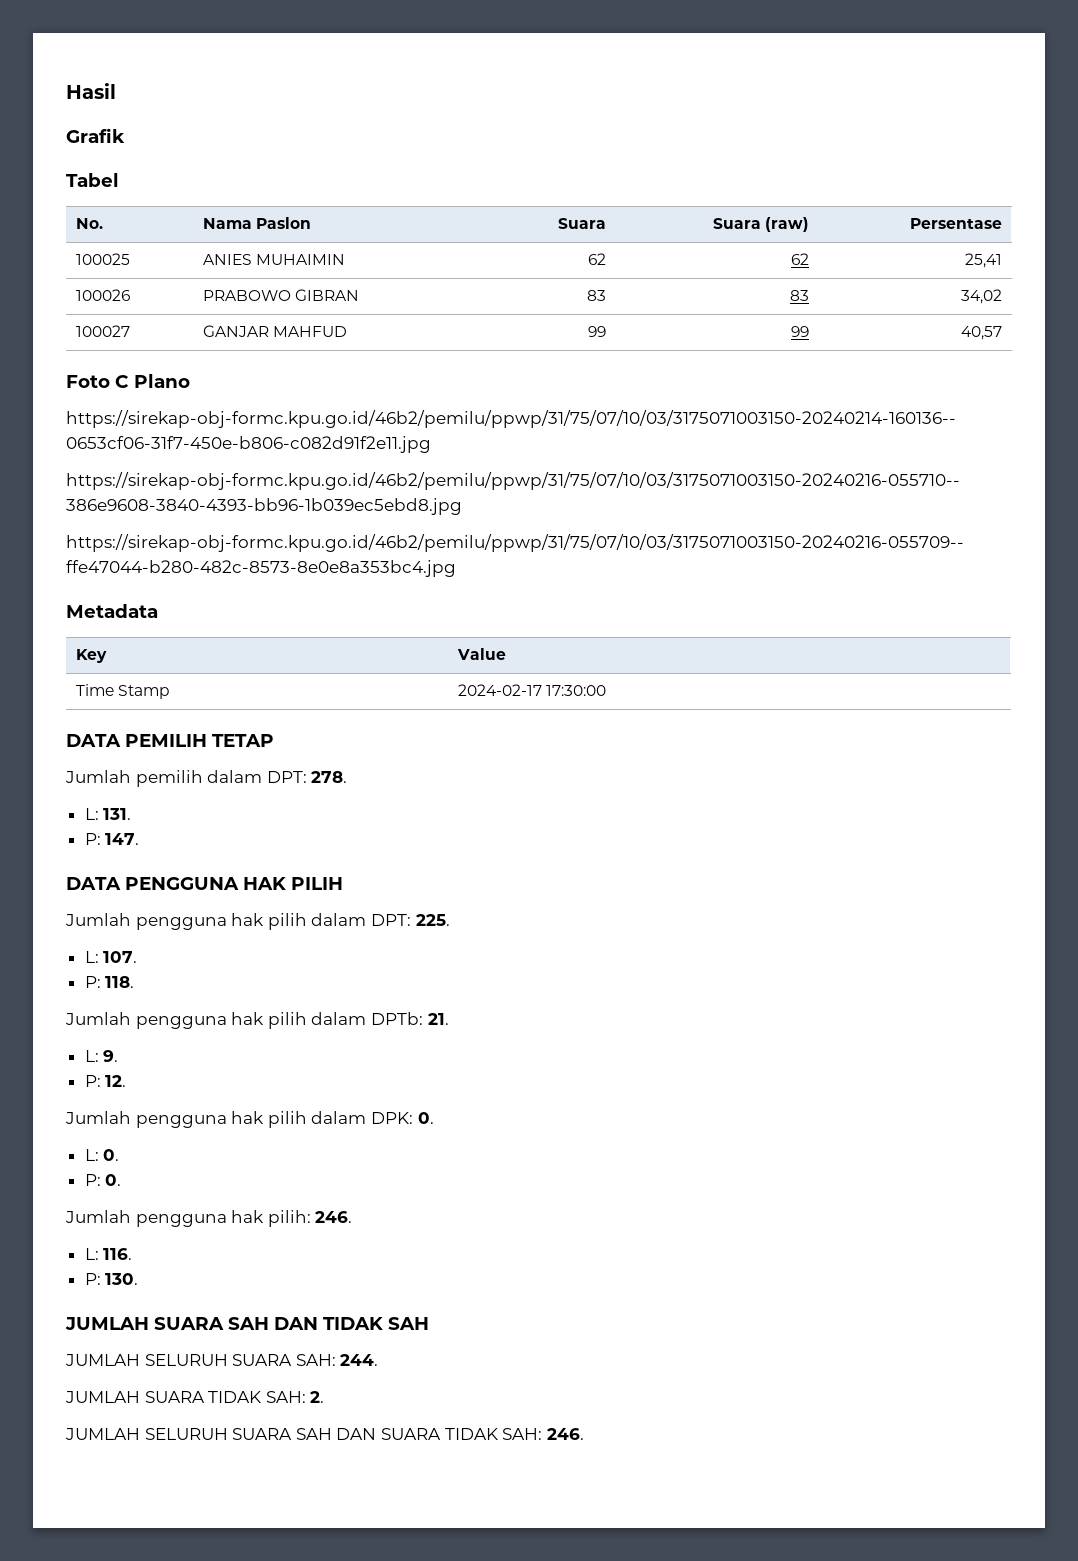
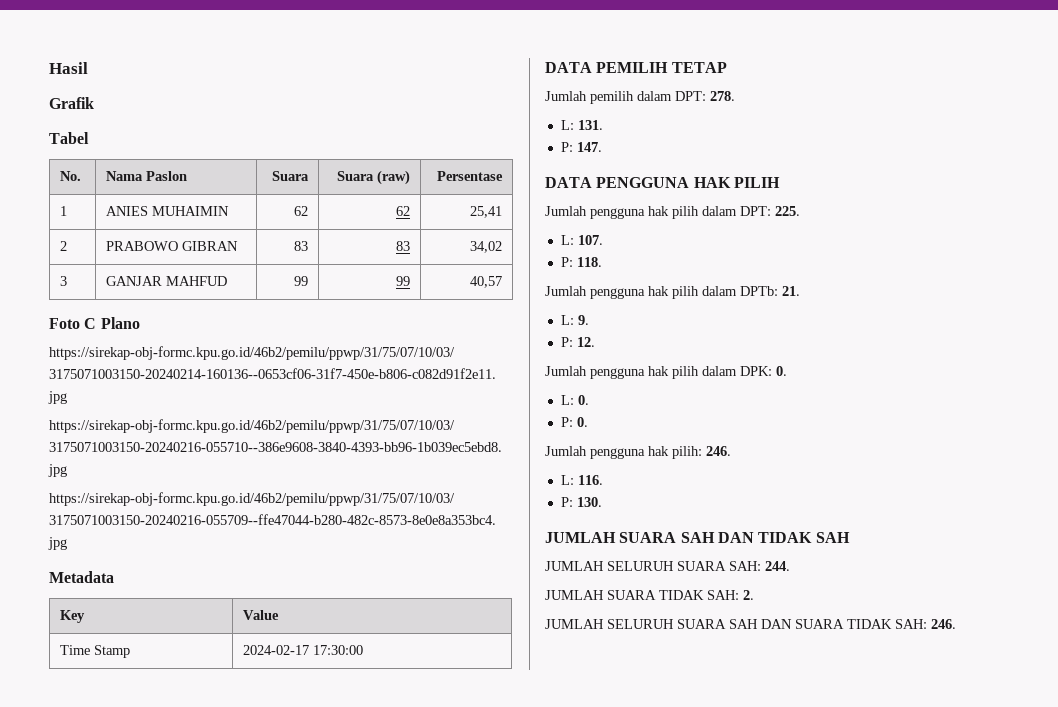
[75,253,130,265] 100025 -> [60,206,68,216] 1
[75,289,130,301] 100026 -> [60,241,68,251] 2
[75,325,130,337] 100027 -> [60,276,68,286] 3

